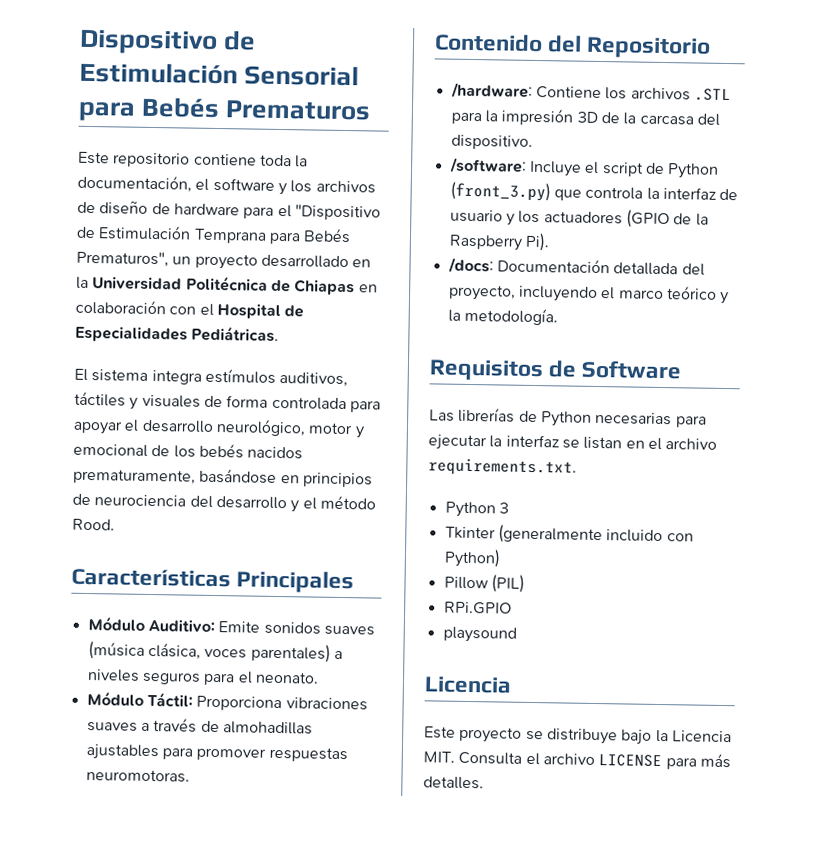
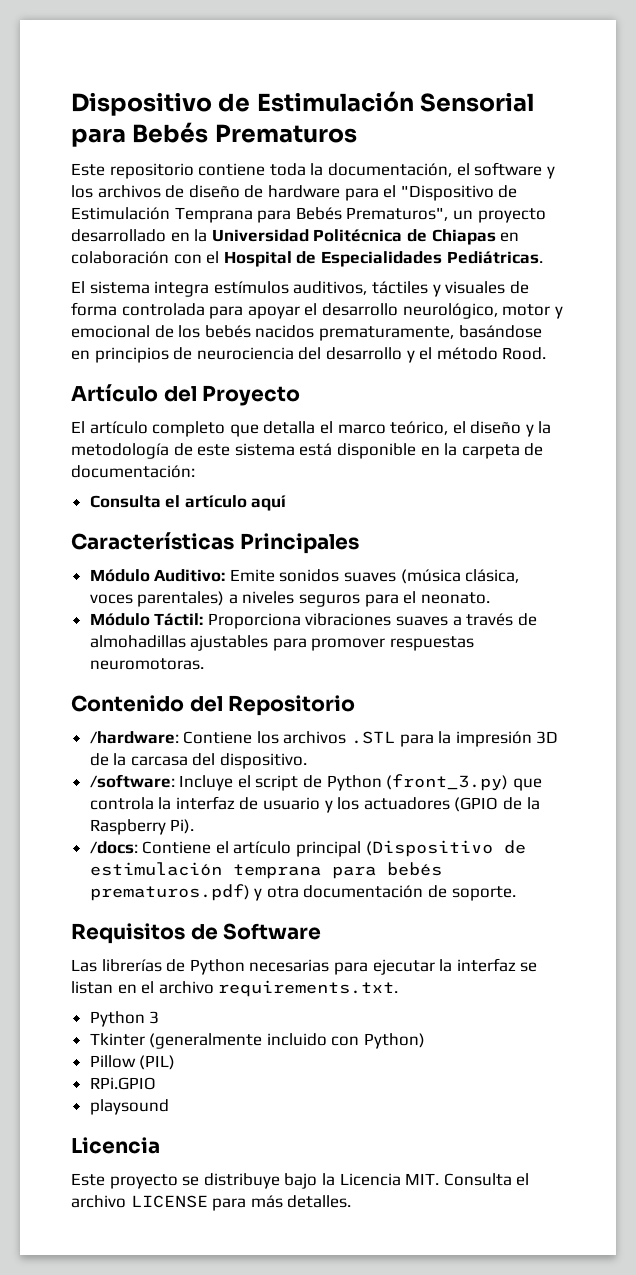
(115, 524) none -> [71,384,301,406] [71,421,552,437] [71,443,544,459] [71,465,195,478] [89,495,287,511] // Artículo del Proyecto // El artículo completo que detalla el marco teórico, el diseño y la metodología de este sistema está disponible en la carpeta de documentación: // Consulta el artículo aquí
[496,258,705,276] [447,284,730,305] [447,307,558,326] Documentación detallada del proyecto, incluyendo el marco teórico y la metodología. -> [142,840,526,857] [89,862,442,879] [89,884,516,901] Contiene el artículo principal (Dispositivo de estimulación temprana para bebés prematuros.pdf) y otra documentación de soporte.

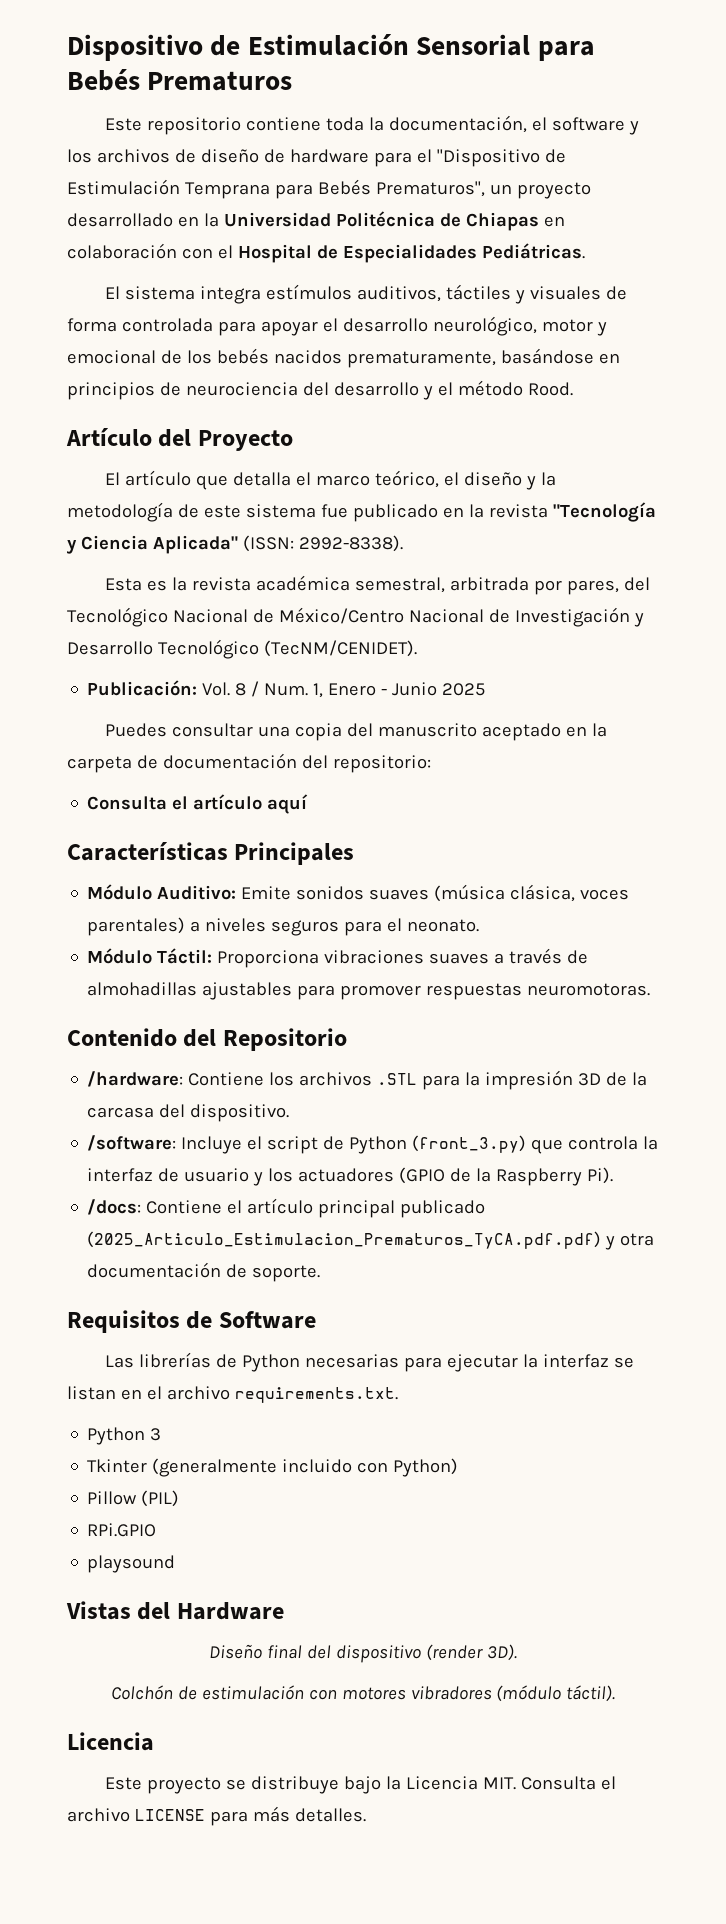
[152,421,226,437] completo -> (192, 478) none
[299,443,416,459] está disponible -> [320,502,656,522] [67,535,403,554] [105,575,651,595] [67,607,644,627] [67,639,417,659] [87,680,486,698] [105,723,562,741] fue publicado en la revista "Tecnología y Ciencia Aplicada" (ISSN: 2992-8338). // Esta es la revista académica semestral, arbitrada por pares, del Tecnológico Nacional de México/Centro Nacional de Investigación y Desarrollo Tecnológico (TecNM/CENIDET). // Publicación: Vol. 8 / Num. 1, Enero - Junio 2025 // Puedes consultar una copia del manuscrito aceptado
[71,465,195,478] documentación: -> [162,753,431,773] documentación del repositorio:
[365,840,526,857] [89,862,442,879] [89,884,250,901] (Dispositivo de estimulación temprana para bebés prematuros.pdf) -> [400,1200,486,1218] [87,1231,602,1249] publicado (2025_Articulo_Estimulacion_Prematuros_TyCA.pdf.pdf)
(169, 1107) none -> [66,1601,284,1620] [209,1644,517,1663] [110,1685,616,1702] // Vistas del Hardware // Diseño final del dispositivo (render 3D). // Colchón de estimulación con motores vibradores (módulo táctil).

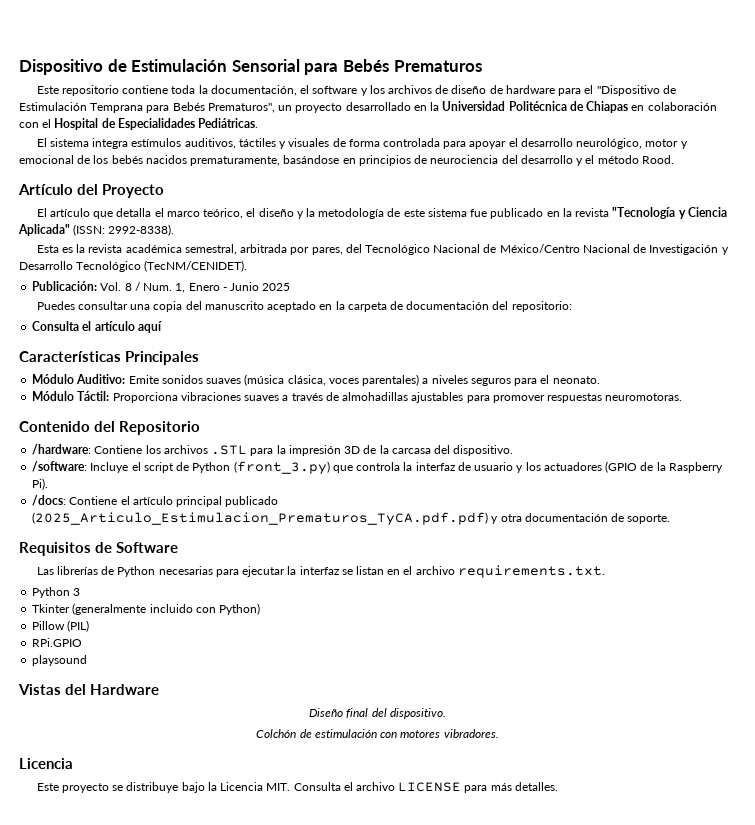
[335,1644,517,1663] dispositivo (render 3D). -> [389,708,446,719] dispositivo.
[410,1685,616,1702] vibradores (módulo táctil). -> [443,729,499,738] vibradores.

